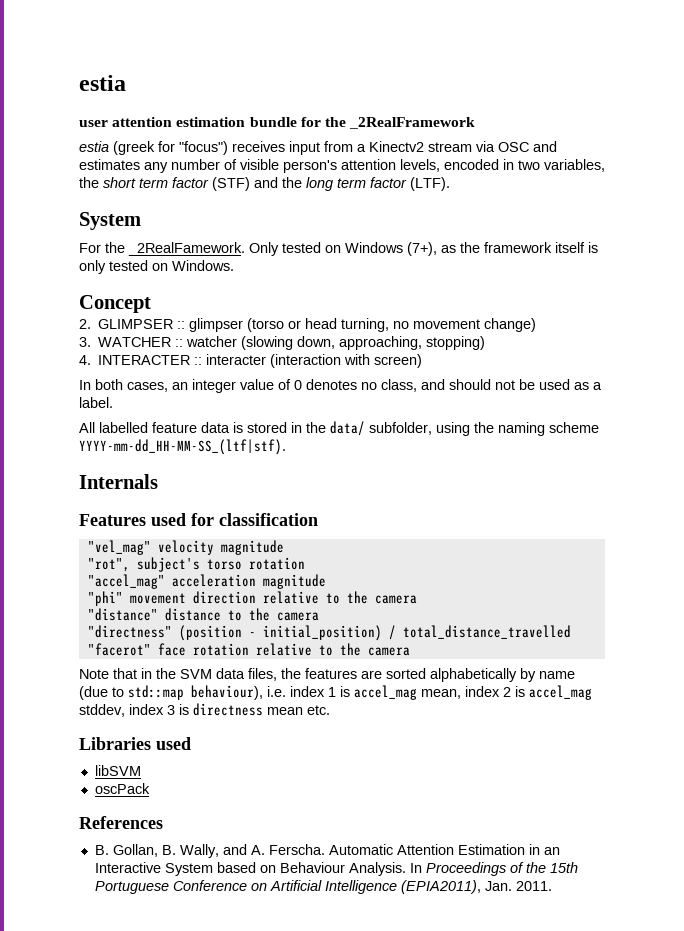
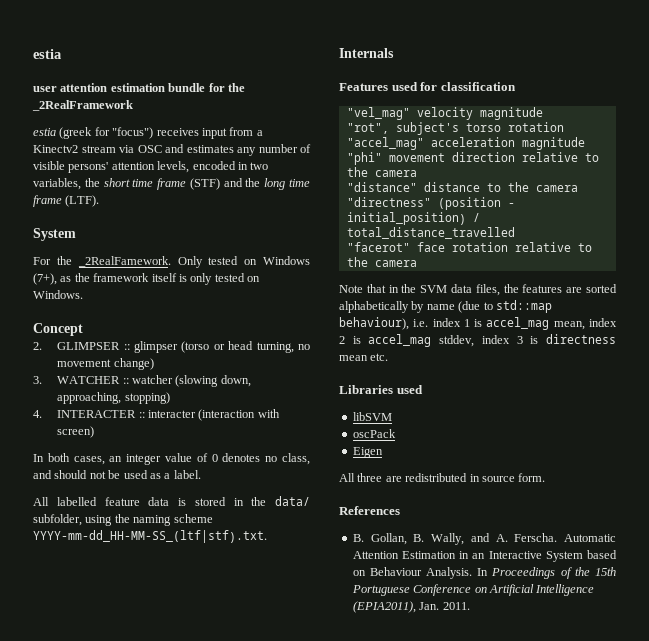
[283,160,337,173] person's -> [68,162,109,173] persons'
[139,177,209,188] term factor -> [132,178,187,190] time frame
[337,177,407,188] term factor -> [288,179,310,187] [33,195,62,207] time frame
[79,439,286,455] YYYY-mm-dd_HH-MM-SS_(ltf|stf). -> [33,530,267,543] YYYY-mm-dd_HH-MM-SS_(ltf|stf).txt.
(150, 788) none -> [352,447,383,458] [339,473,546,482] // Eigen // All three are redistributed in source form.

